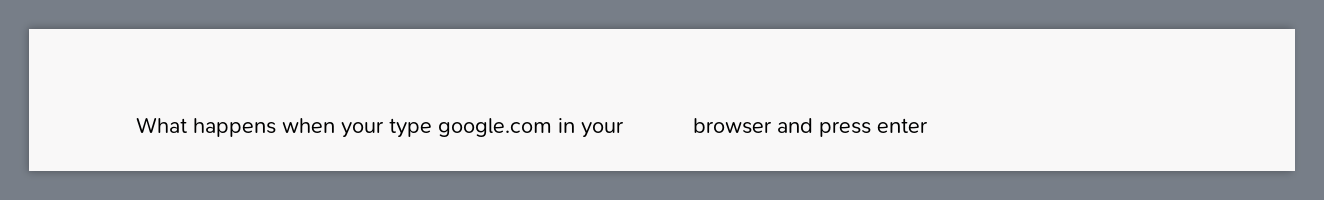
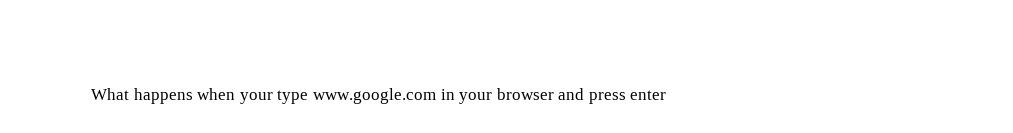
[438,118,552,137] google.com -> [312,88,436,104] www.google.com

